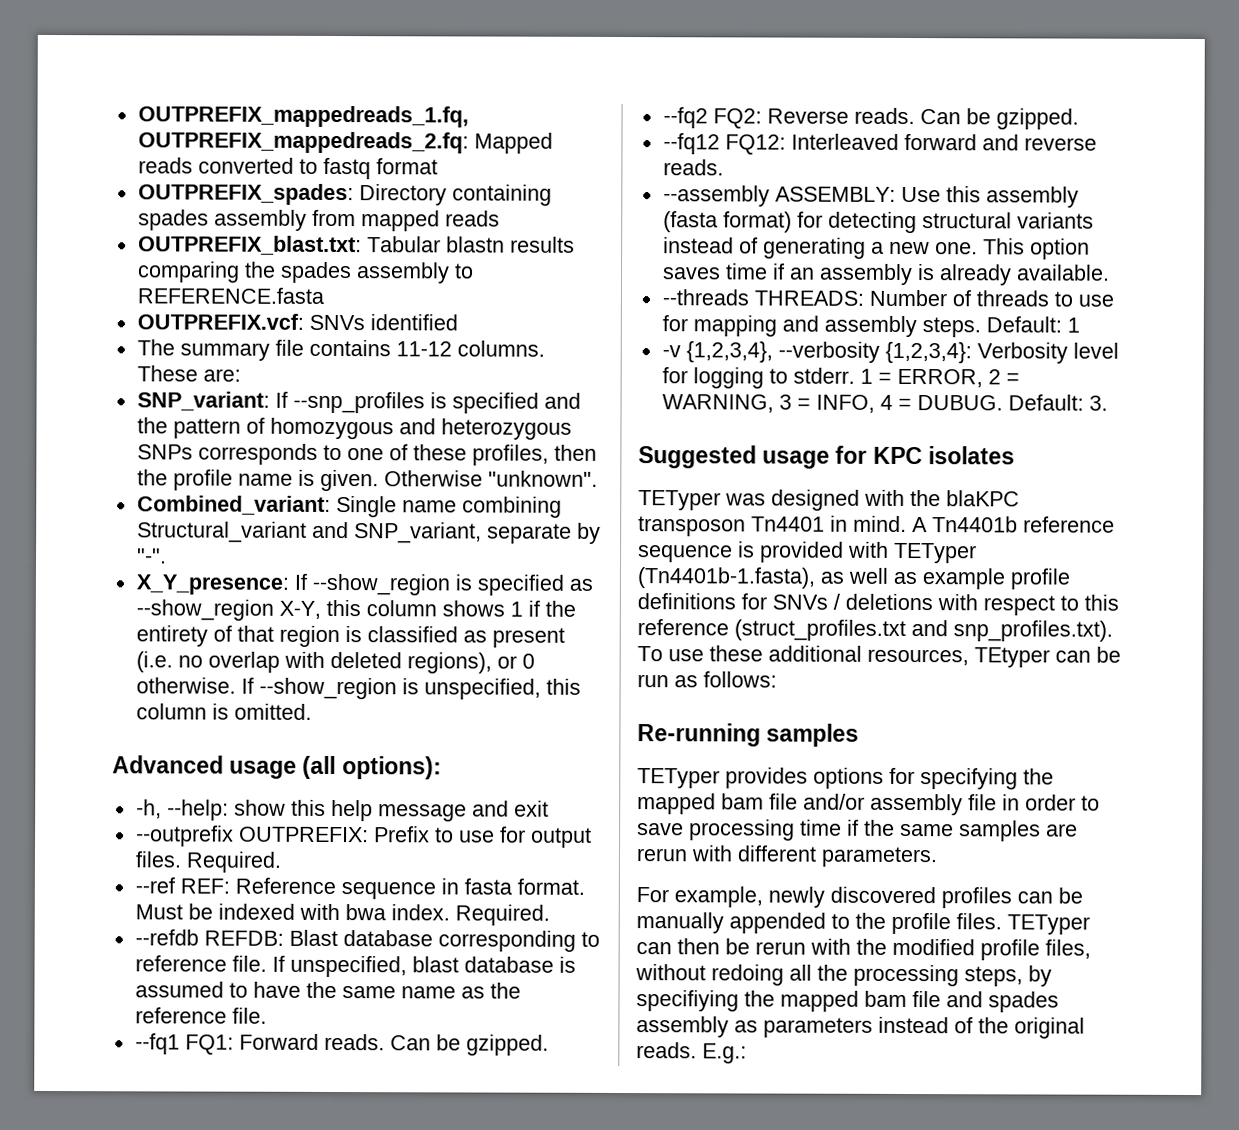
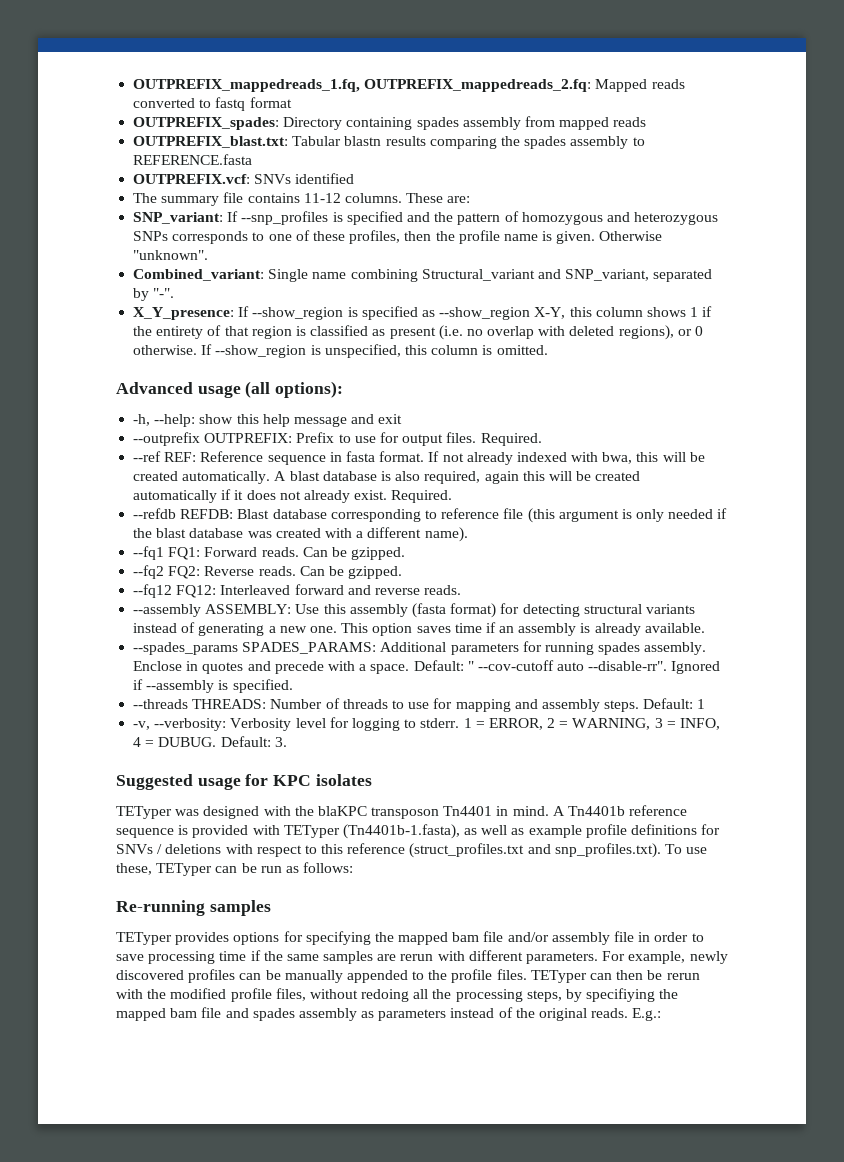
[486,523,572,544] separate -> [653,269,713,282] separated
[134,903,450,921] Must be indexed with bwa index. -> [428,451,705,465] [133,471,641,484] [133,489,388,503] If not already indexed with bwa, this will be created automatically. A blast database is also required, again this will be created automatically if it does not already exist.
[231,955,576,978] [134,981,521,999] [134,1007,267,1024] file. If unspecified, blast database is assumed to have the same name as the reference file. -> [503,508,728,523] [133,527,468,542] file (this argument is only needed if the blast database was created with a different name).
(1110, 272) none -> [133,641,707,655] [133,660,721,674] [133,679,293,693] // --spades_params SPADES_PARAMS: Additional parameters for running spades assembly. Enclose in quotes and precede with a space. Default: " --cov-cutoff auto --disable-rr". Ignored if --assembly is specified.
[661,341,972,364] -v {1,2,3,4}, --verbosity {1,2,3,4}: -> [133,718,227,731] -v, --verbosity:
[709,645,1050,668] these additional resources, TEtyper -> [116,863,213,876] these, TETyper
(938, 857) // -> (599, 958) none

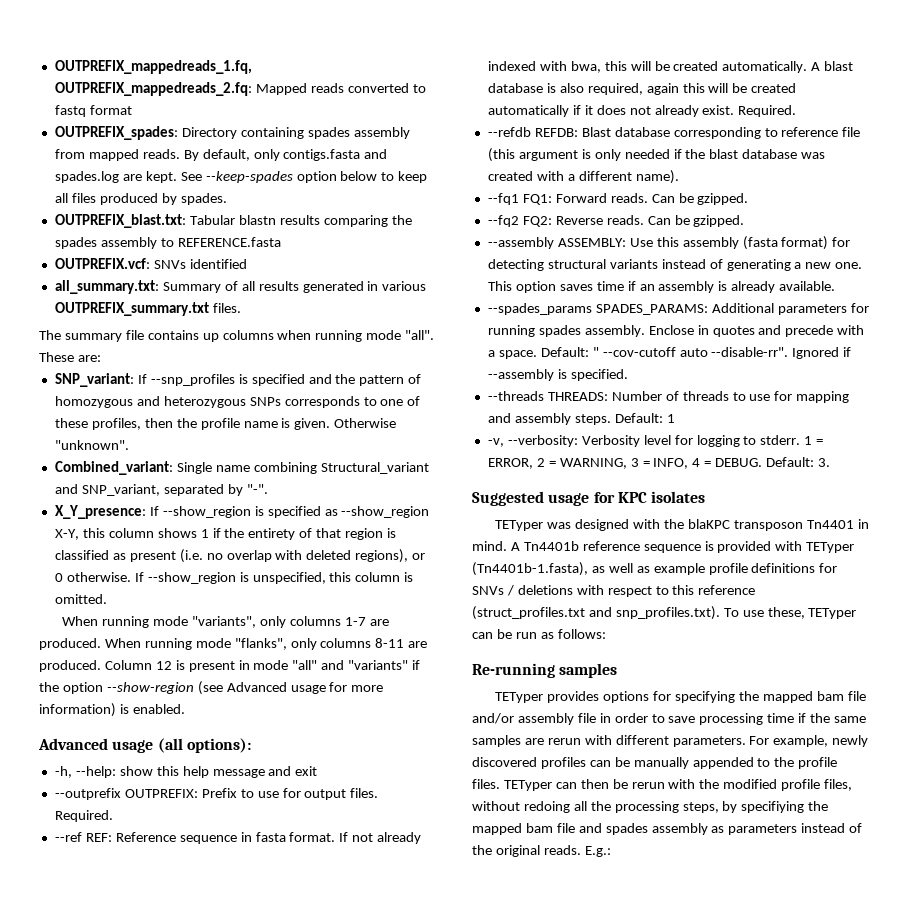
[613,117,647,127] reads -> [142,149,388,161] [54,171,428,183] [54,193,227,205] reads. By default, only contigs.fasta and spades.log are kept. See --keep-spades option below to keep all files produced by spades.
[133,192,402,206] The summary file contains 11-12 columns. -> [54,280,427,294] [54,302,241,316] [39,330,435,342] all_summary.txt: Summary of all results generated in various OUTPREFIX_summary.txt files. // The summary file contains up columns when running mode "all".
(548, 350) none -> [62,616,389,628] [39,638,428,650] [39,660,421,672] [39,681,384,695] [39,703,185,717] // When running mode "variants", only columns 1-7 are produced. When running mode "flanks", only columns 8-11 are produced. Column 12 is present in mode "all" and "variants" if the option --show-region (see Advanced usage for more information) is enabled.
[133,584,462,598] // --fq12 FQ12: Interleaved forward and reverse reads. -> (745, 221) none
[158,737,217,747] DUBUG. -> [715,458,763,467] DEBUG.

